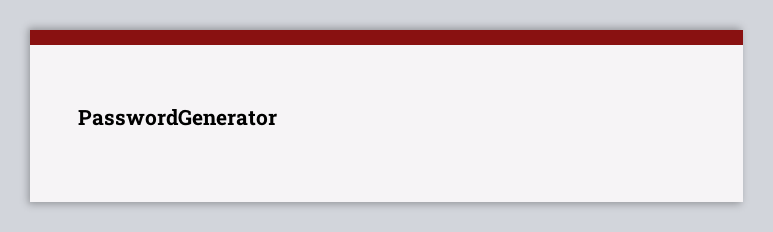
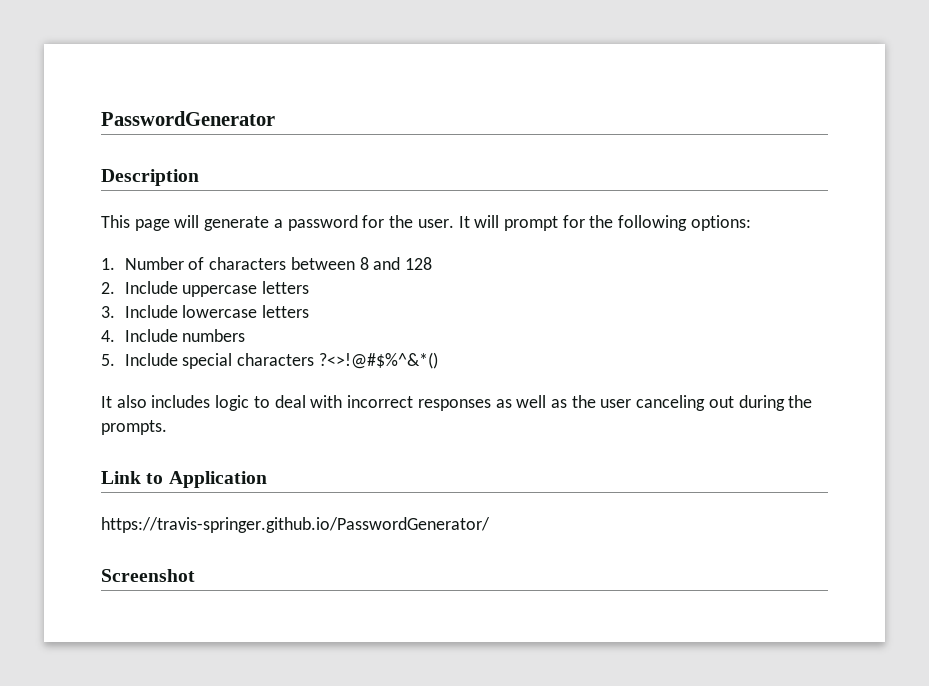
(277, 117) none -> [101,169,199,186] [101,215,751,231] [101,257,432,270] [101,281,310,297] [101,305,310,318] [101,329,246,342] [101,352,438,369] [101,395,813,411] [101,420,167,435] [101,471,267,488] [101,517,490,533] [101,569,195,582] // Description // This page will generate a password for the user. It will prompt for the following options: // 1. Number of characters between 8 and 128 // 2. Include uppercase letters // 3. Include lowercase letters // 4. Include numbers // 5. Include special characters ?<>!@#$%^&*() // It also includes logic to deal with incorrect responses as well as the user canceling out during the prompts. // Link to Application // https://travis-springer.github.io/PasswordGenerator/ // Screenshot

